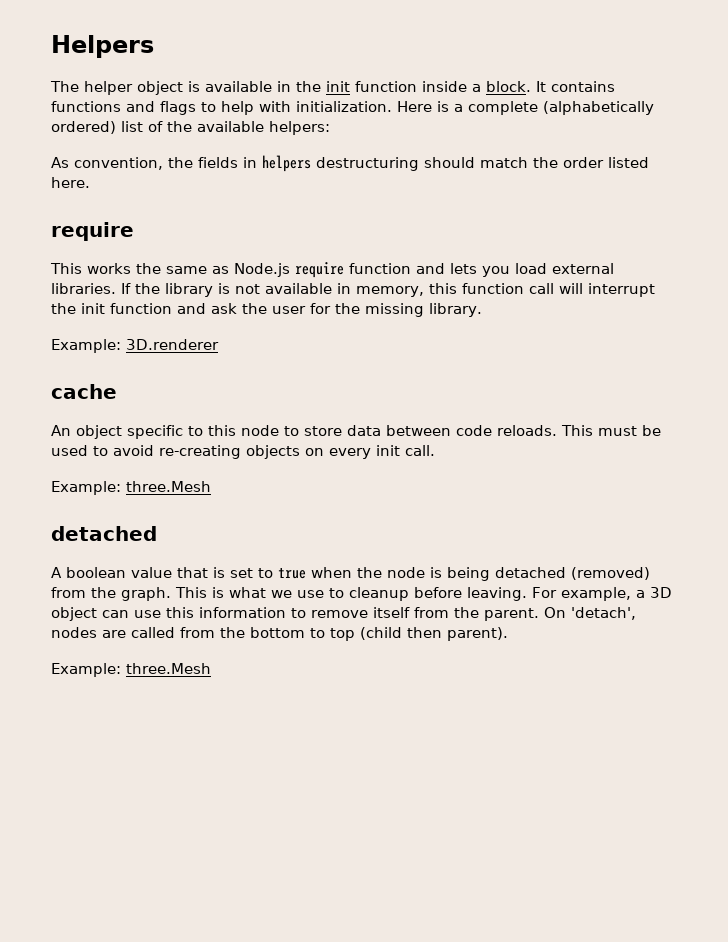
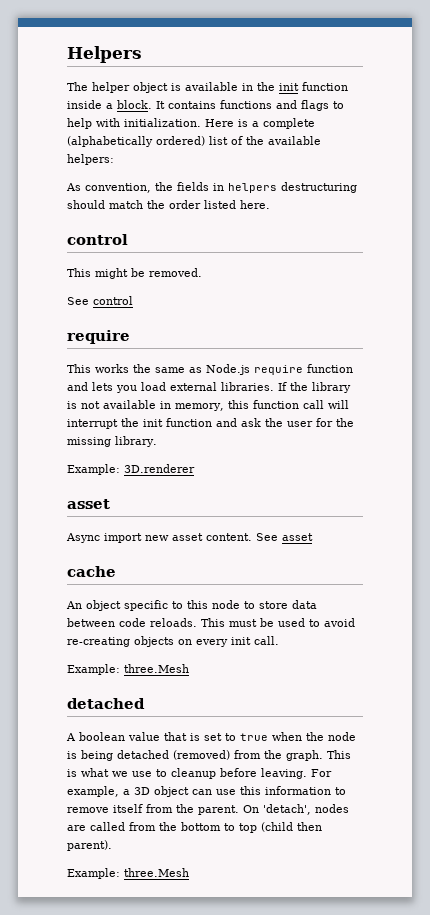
(90, 182) none -> [67,234,128,245] [67,268,202,279] [67,296,133,305] // control // This might be removed. // See control
(219, 344) none -> [67,499,110,509] [66,533,313,543] // asset // Async import new asset content. See asset

